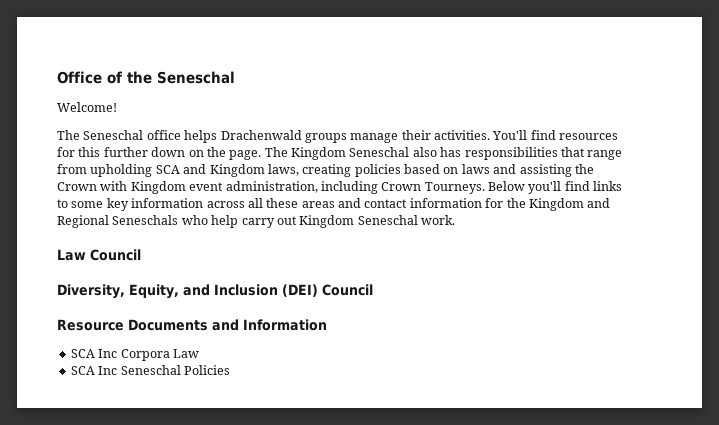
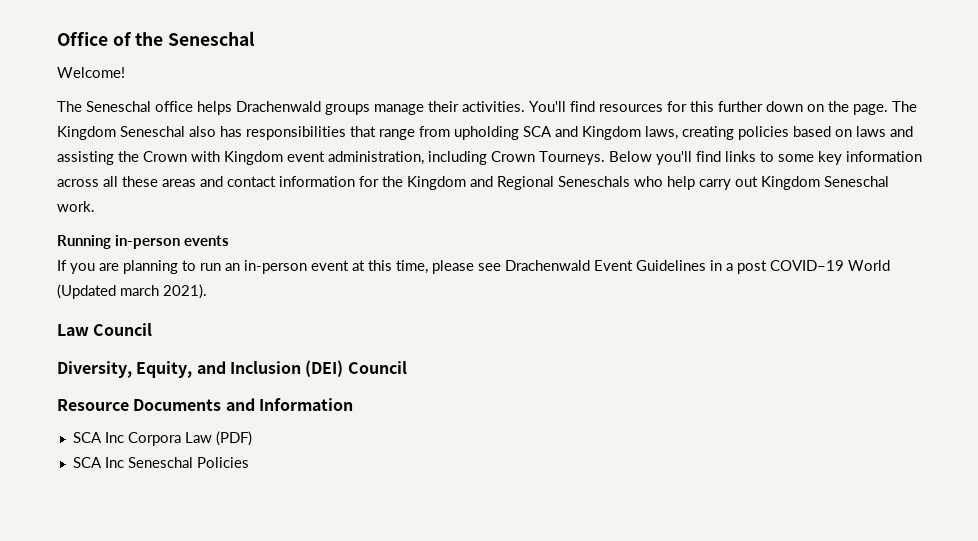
(455, 220) none -> [57,235,229,249] [57,260,890,274] [57,284,207,299] // Running in-person events // If you are planning to run an in-person event at this time, please see Drachenwald Event Guidelines in a post COVID–19 World (Updated march 2021).
(199, 353) none -> [215,431,252,446] (PDF)

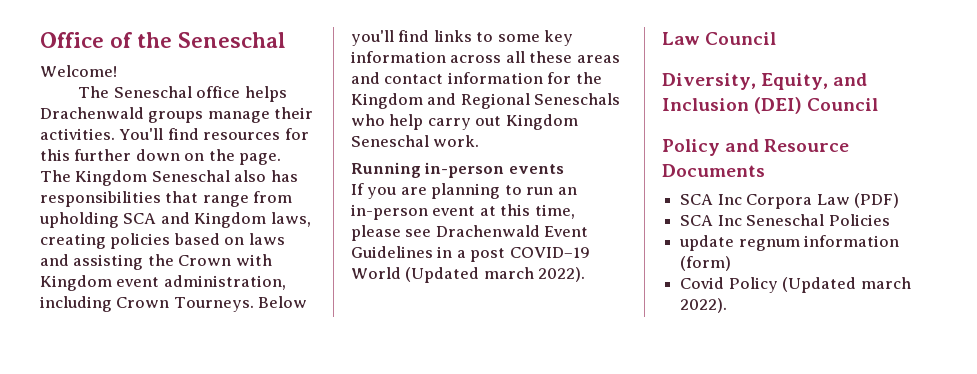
[163,284,207,299] 2021). -> [538,267,586,282] 2022).
(407, 367) none -> [662,139,760,156] Policy and
[225,398,353,411] and Information -> (765, 170) none
(249, 462) none -> [679,235,900,251] [680,256,732,271] [680,277,911,293] [680,298,728,313] // update regnum information (form) // Covid Policy (Updated march 2022).

